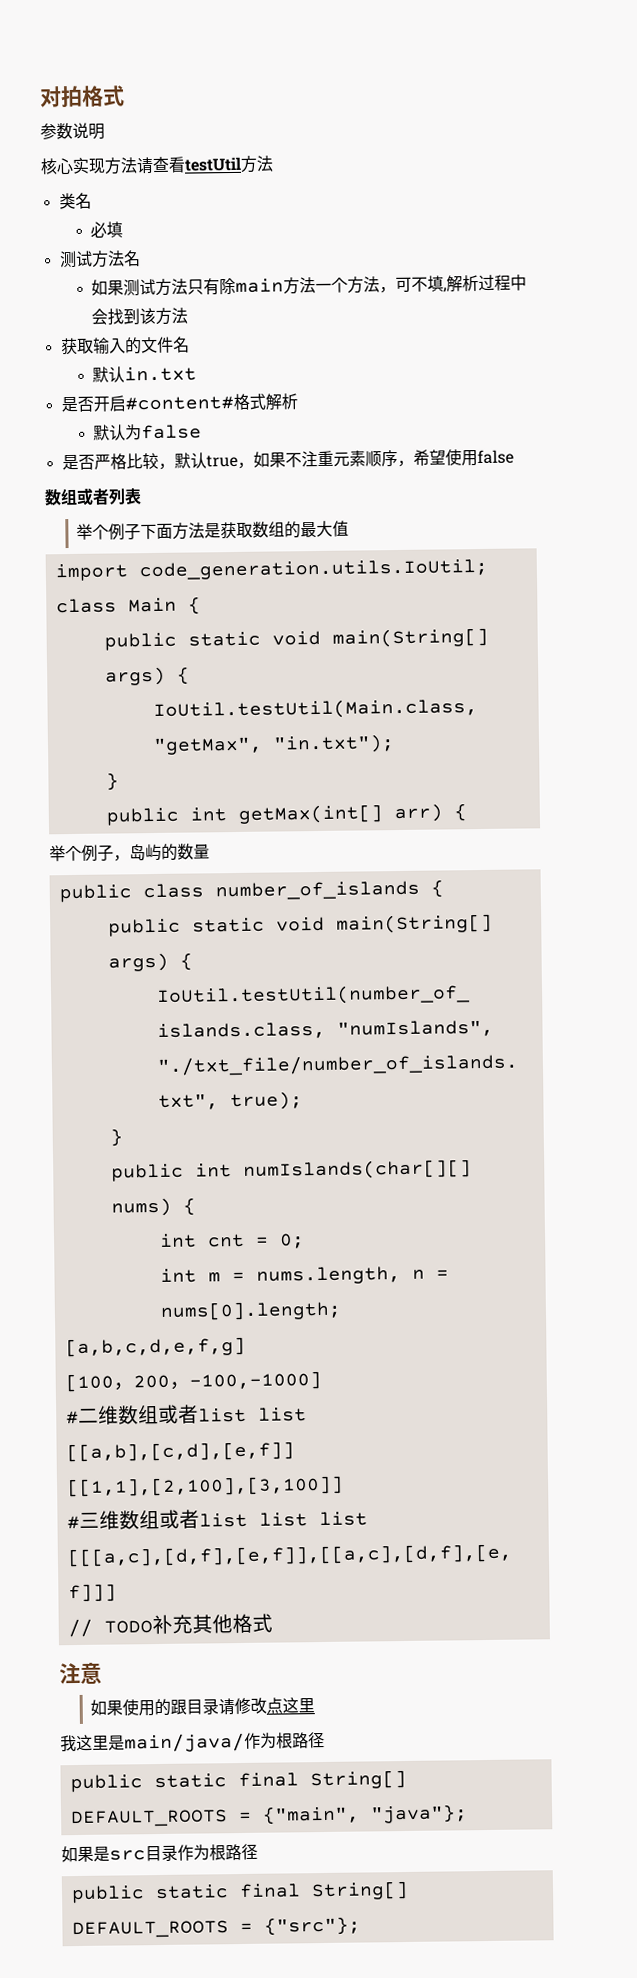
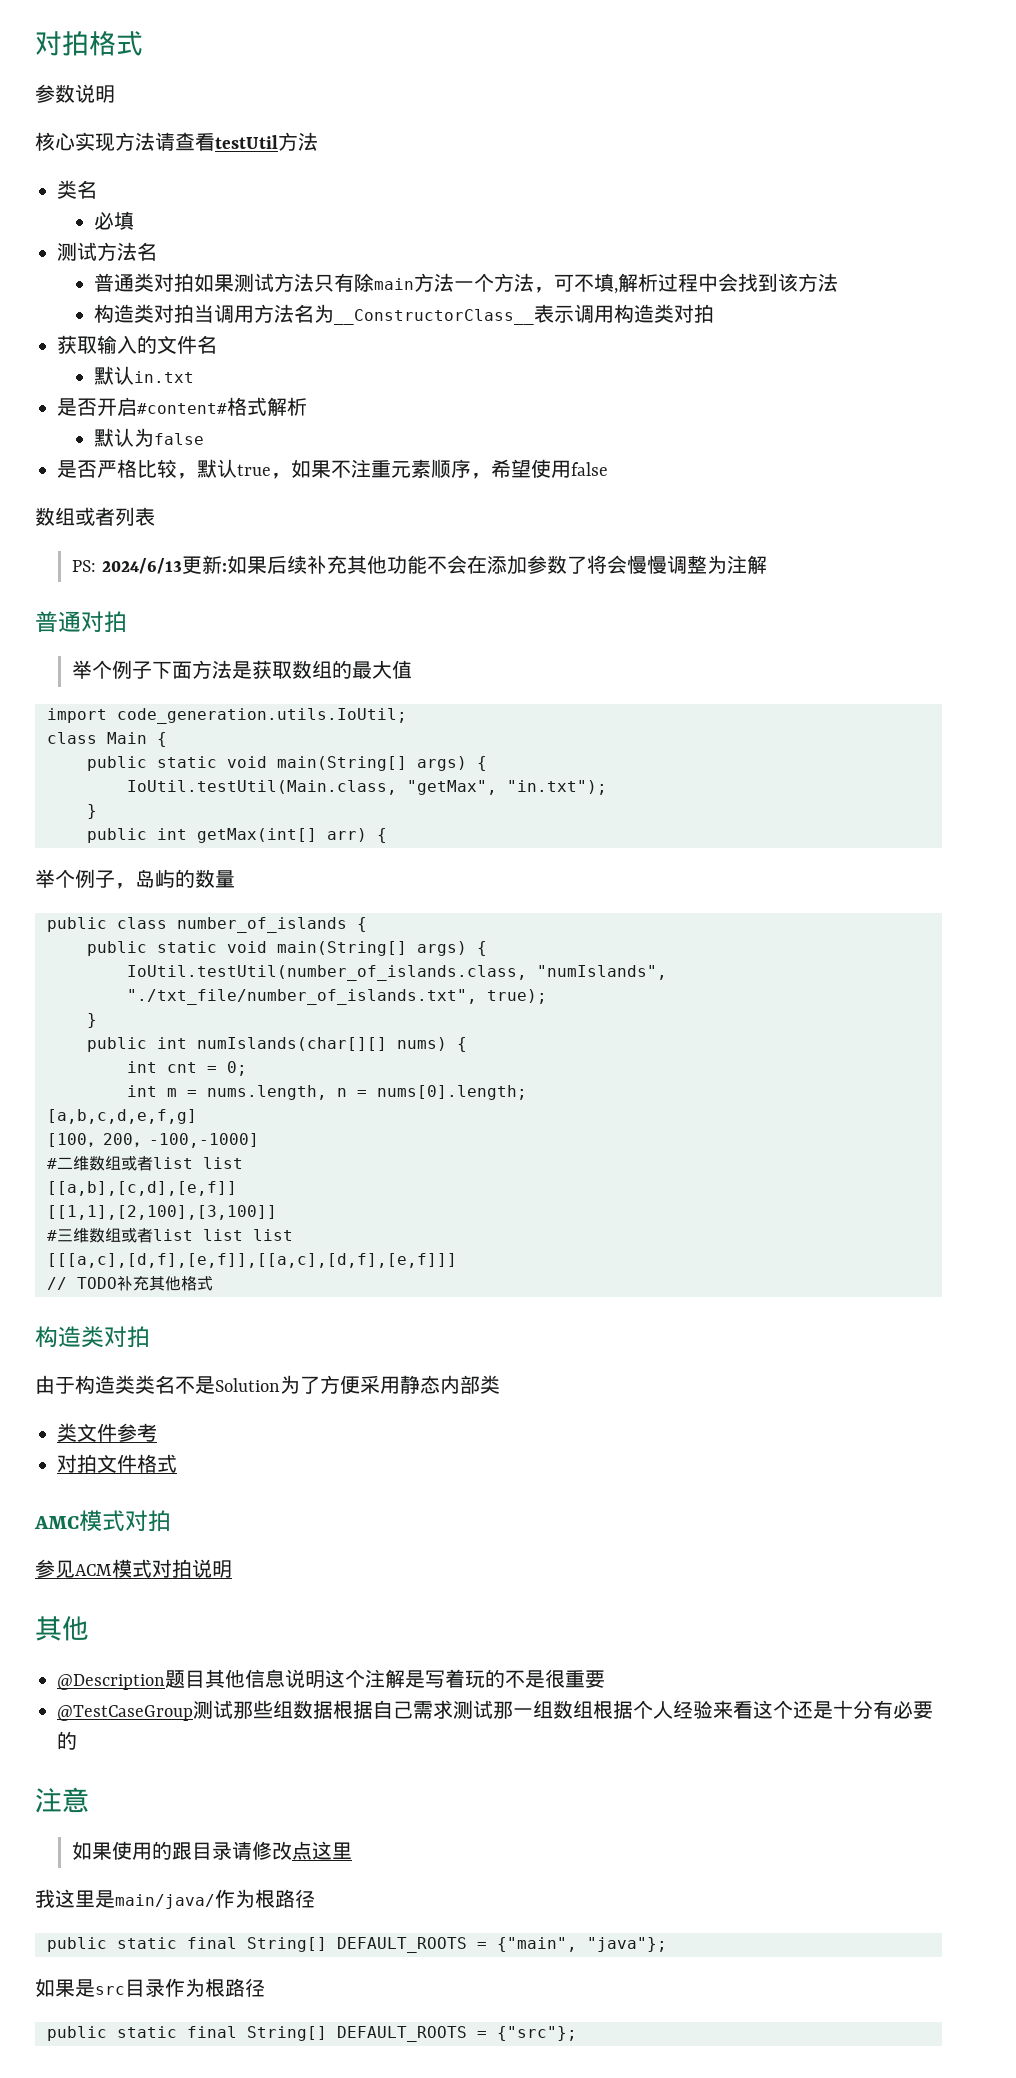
(141, 258) none -> [94,273,195,292] 普通类对拍
(189, 315) none -> [94,304,715,325] // 构造类对拍当调用方法名为__ConstructorClass__表示调用构造类对拍
(142, 496) none -> [72,555,767,575] [35,611,127,633] // PS: 2024/6/13更新:如果后续补充其他功能不会在添加参数了将会慢慢调整为注解 // 普通对拍
(273, 1623) none -> [35,1326,150,1348] [35,1375,500,1394] [57,1423,157,1442] [57,1454,177,1473] [34,1510,171,1532] [35,1559,232,1578] [35,1616,89,1641] [57,1669,605,1690] [57,1700,933,1721] [57,1731,77,1750] // 构造类对拍 // 由于构造类类名不是Solution为了方便采用静态内部类 // 类文件参考 // 对拍文件格式 // AMC模式对拍 // 参见ACM模式对拍说明 // 其他 // @Description题目其他信息说明这个注解是写着玩的不是很重要 // @TestCaseGroup测试那些组数据根据自己需求测试那一组数组根据个人经验来看这个还是十分有必要的

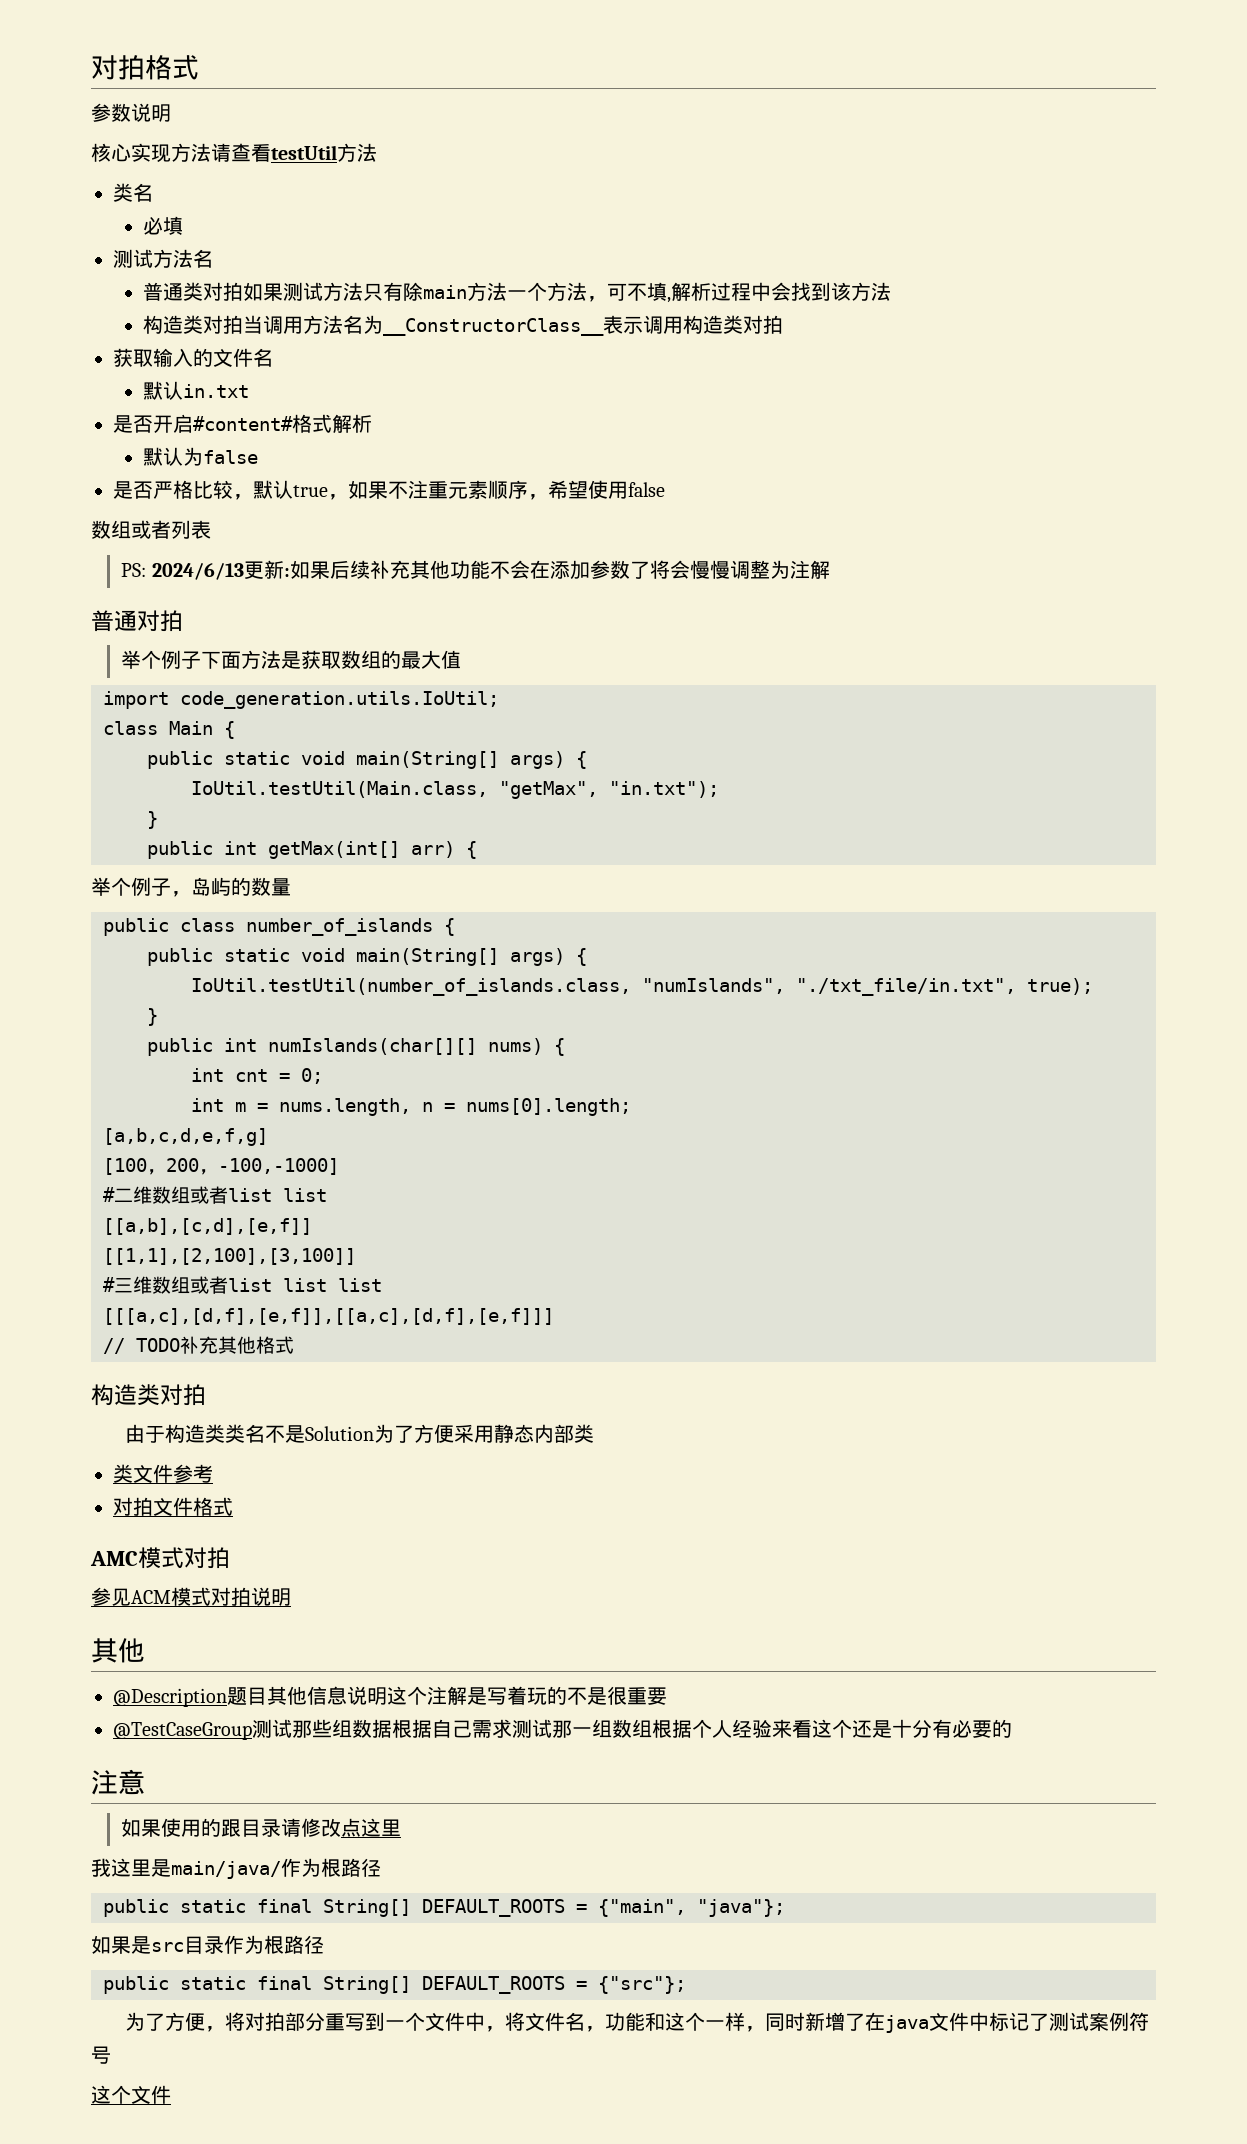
[127,989,477,1005] "./txt_file/number_of_islands.txt", -> [796,978,1016,996] "./txt_file/in.txt",
(577, 2033) none -> [125,2012,1150,2033] [91,2046,111,2064] [91,2085,171,2104] // 为了方便，将对拍部分重写到一个文件中，将文件名，功能和这个一样，同时新增了在java文件中标记了测试案例符号 // 这个文件

